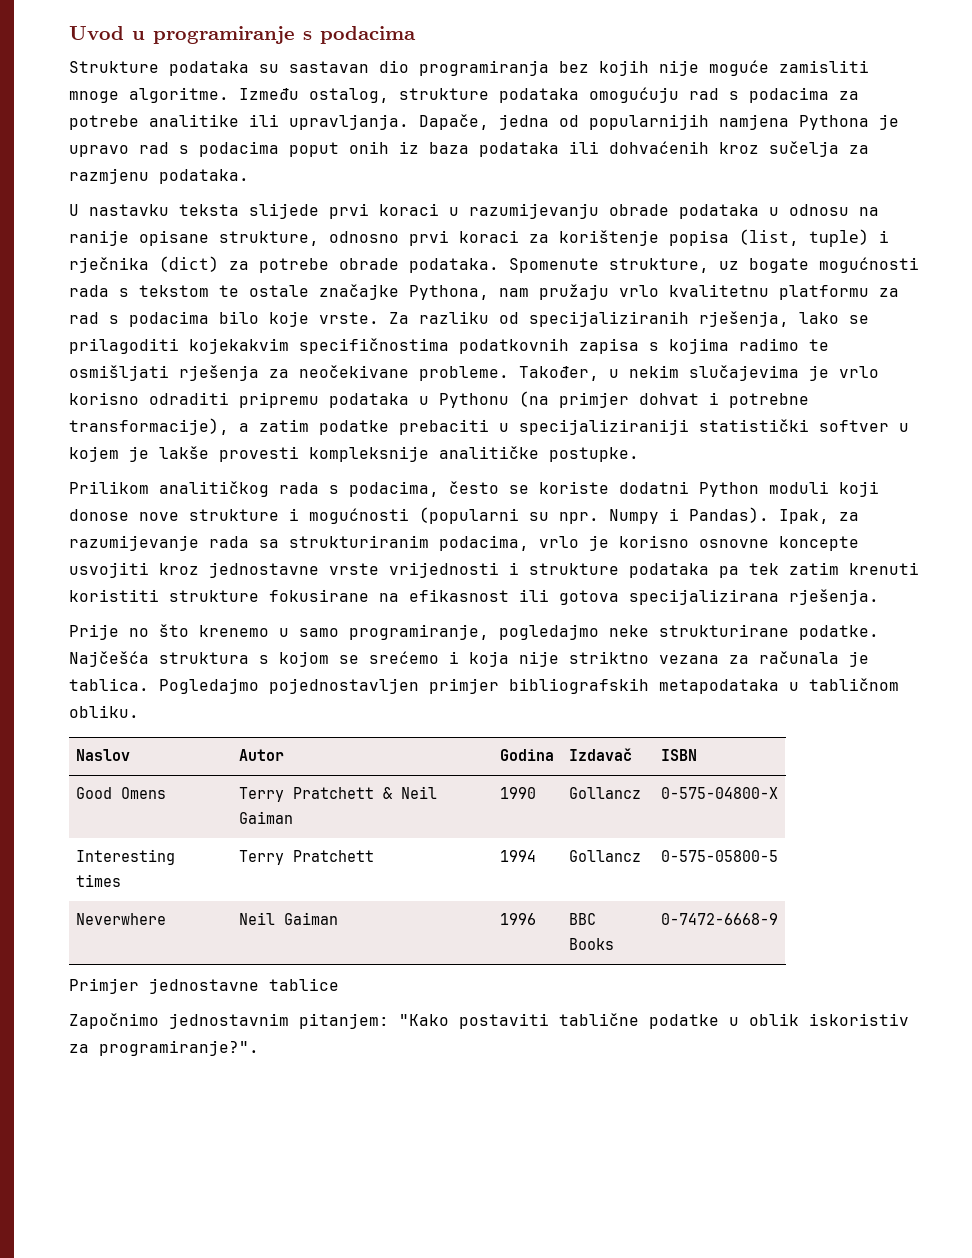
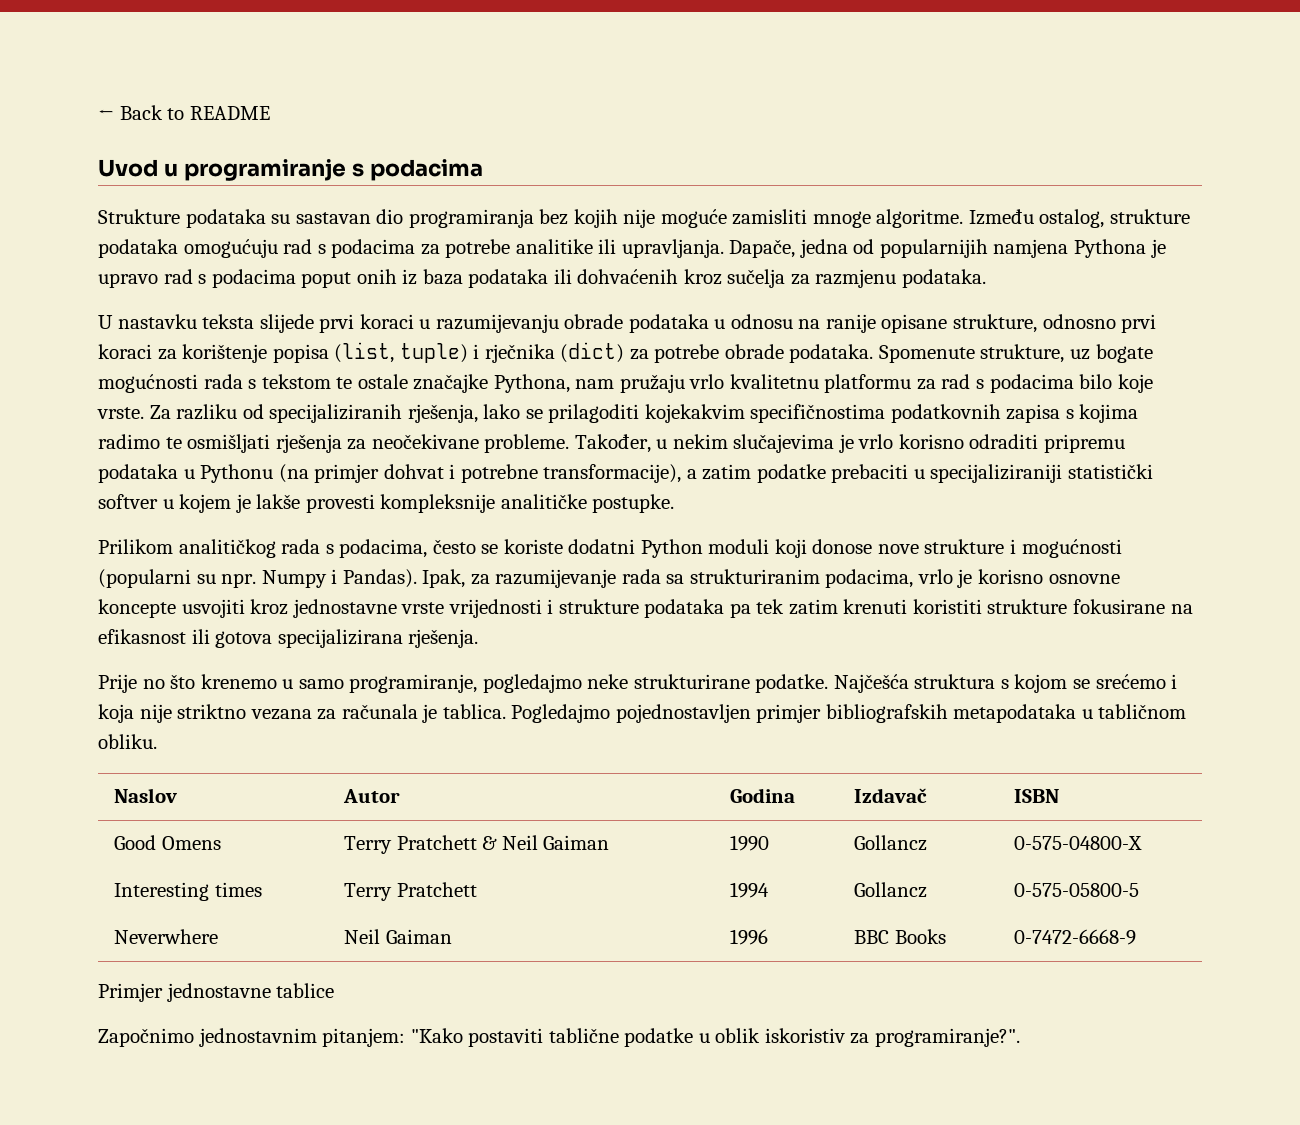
(69, 33) none -> [98,105,270,120] ← Back to README //

